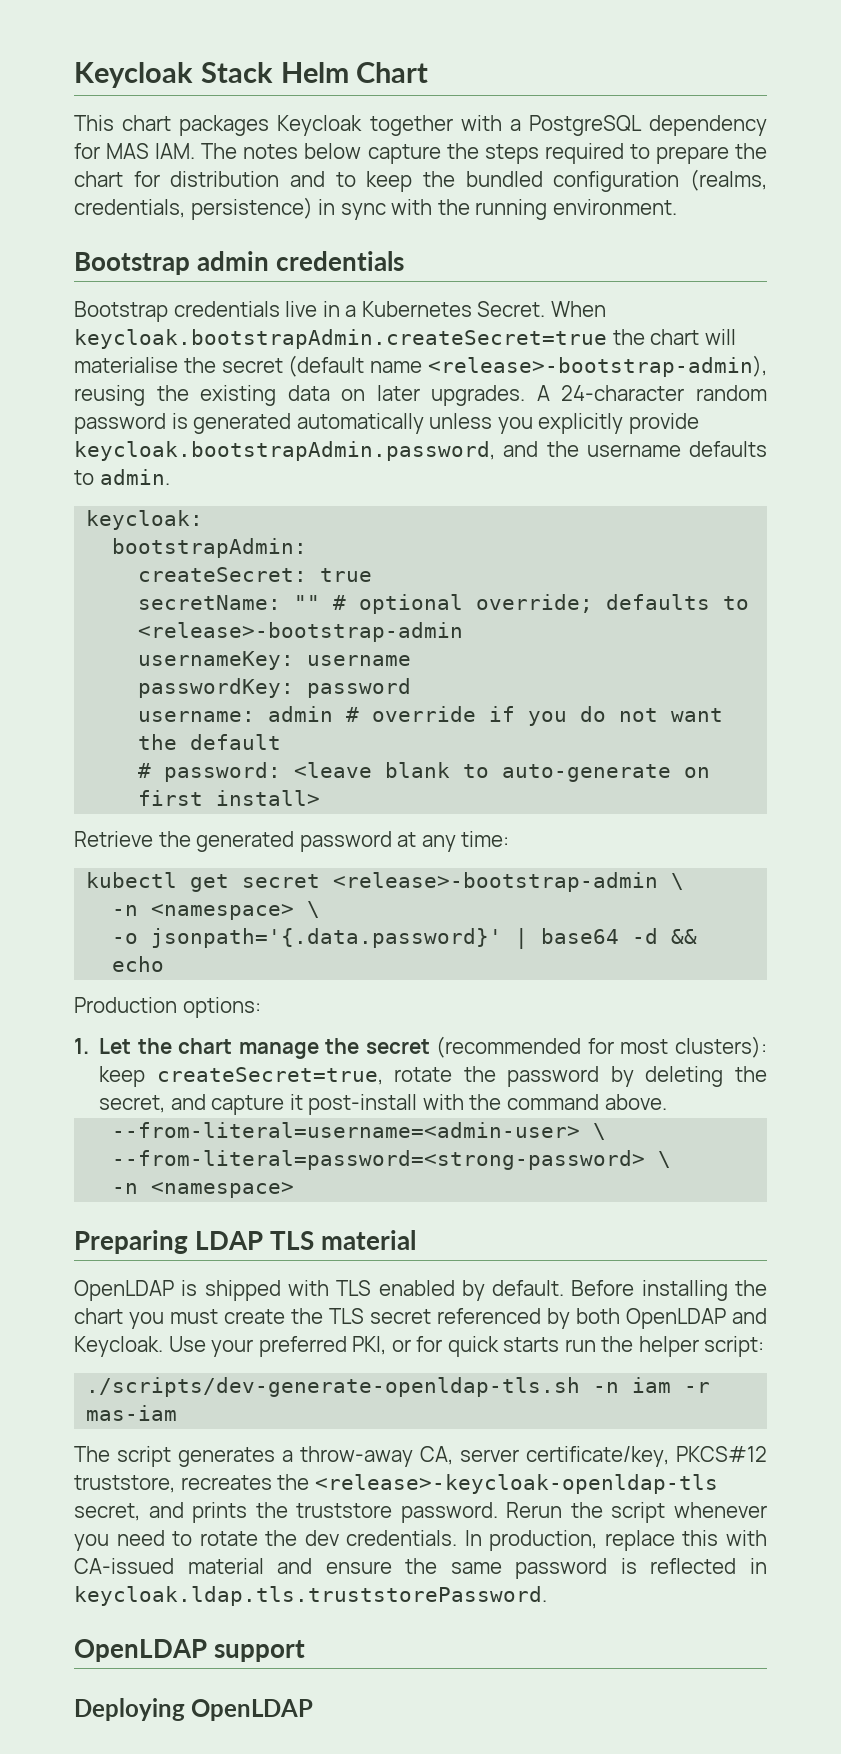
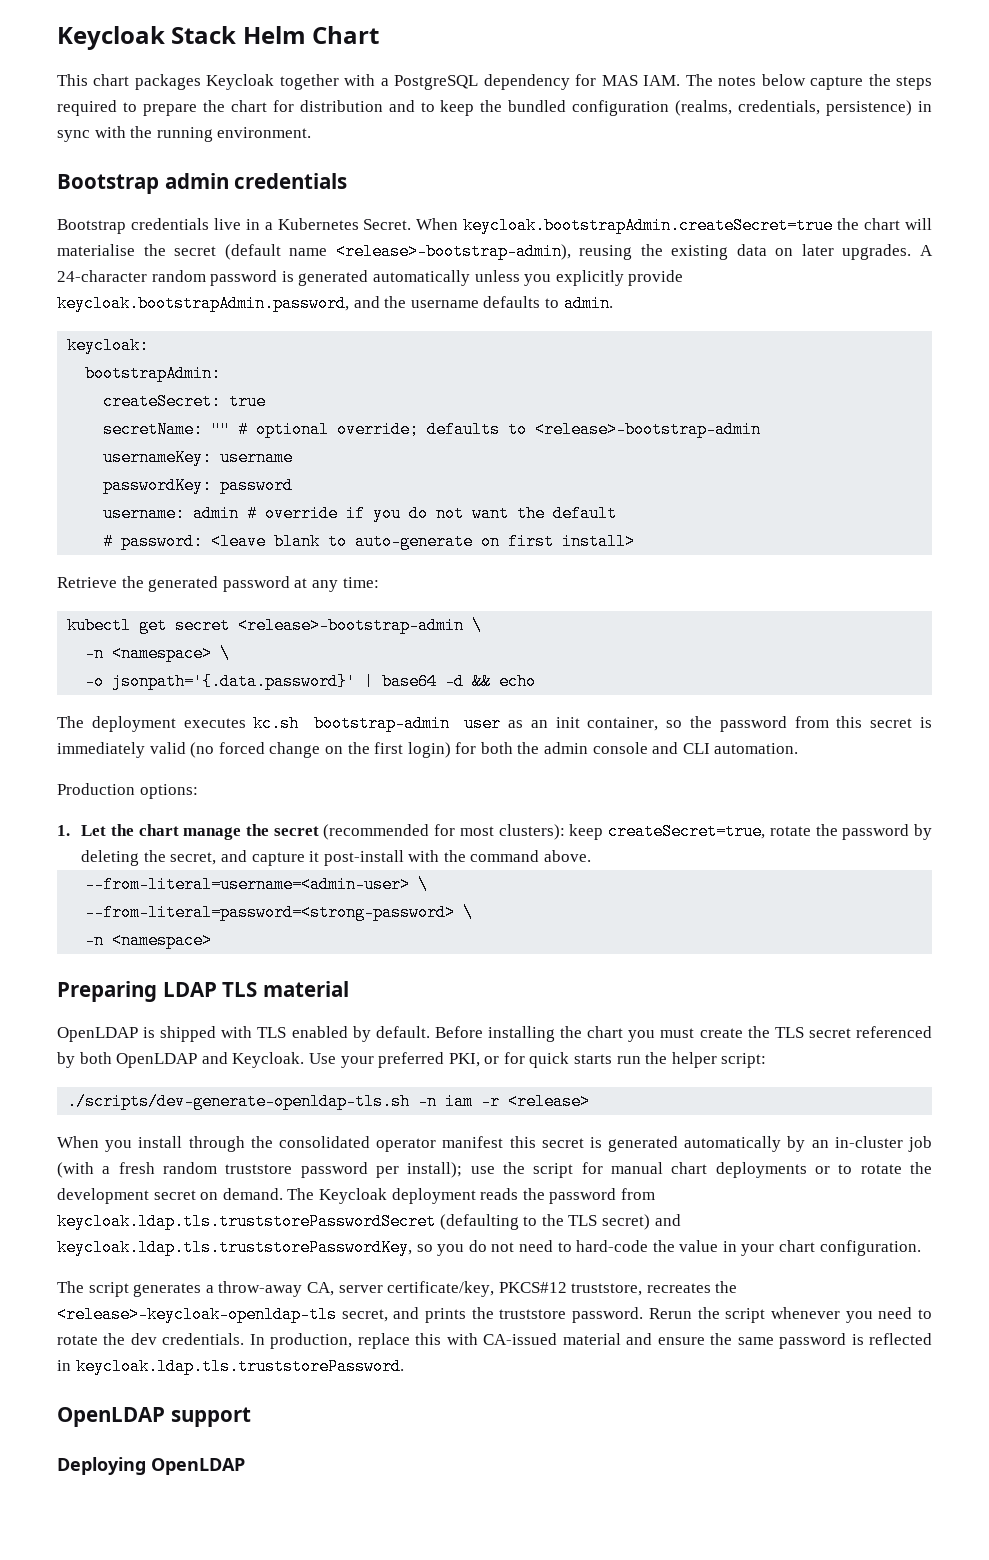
(165, 964) none -> [57,715,932,732] [57,742,799,758] // The deployment executes kc.sh bootstrap-admin user as an init container, so the password from this secret is immediately valid (no forced change on the first login) for both the admin console and CLI automation.
[86,1405,178,1421] mas-iam -> [508,1093,591,1110] [57,1136,932,1152] [57,1162,933,1178] [57,1188,655,1204] [57,1213,681,1230] [57,1239,921,1256] <release> // When you install through the consolidated operator manifest this secret is generated automatically by an in-cluster job (with a fresh random truststore password per install); use the script for manual chart deployments or to rotate the development secret on demand. The Keycloak deployment reads the password from keycloak.ldap.tls.truststorePasswordSecret (defaulting to the TLS secret) and keycloak.ldap.tls.truststorePasswordKey, so you do not need to hard-code the value in your chart configuration.

